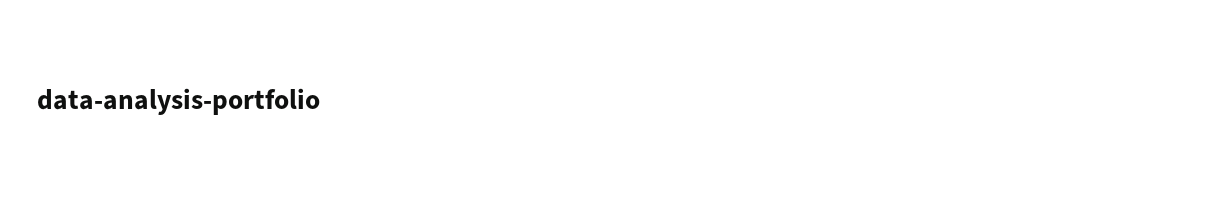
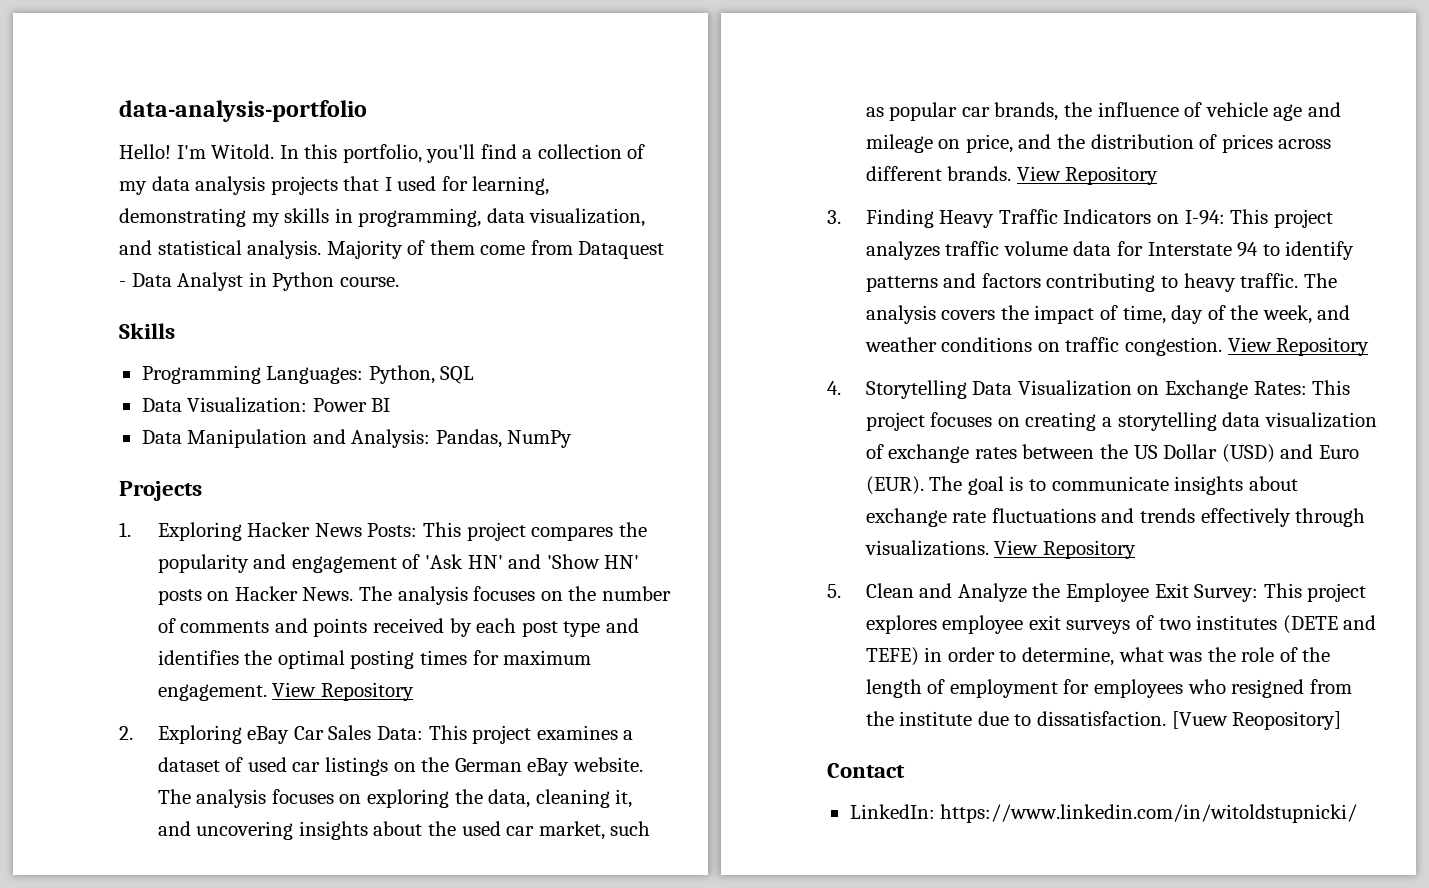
(320, 101) none -> [119,144,646,163] [119,176,550,195] [119,208,646,227] [119,240,665,259] [119,272,399,291] [119,323,175,339] [141,365,475,384] [141,397,391,413] [141,429,573,448] [119,481,202,501] [119,522,647,541] [157,554,640,573] [157,586,671,605] [157,618,639,637] [157,650,592,669] [157,682,414,701] [119,725,634,744] [157,757,643,776] [157,789,633,808] [157,821,651,840] [865,102,1341,121] [865,134,1332,153] [865,166,1159,185] [827,209,1333,228] [865,241,1355,260] [865,273,1337,292] [865,305,1351,324] [864,337,1370,356] [827,380,1351,399] [865,412,1377,431] [865,444,1359,463] [865,476,1298,495] [865,508,1366,527] [864,540,1136,559] [827,583,1367,602] [865,615,1377,634] [865,647,1331,666] [865,679,1352,698] [865,711,1342,730] [827,763,905,778] [849,804,1358,823] // Hello! I'm Witold. In this portfolio, you'll find a collection of my data analysis projects that I used for learning, demonstrating my skills in programming, data visualization, and statistical analysis. Majority of them come from Dataquest - Data Analyst in Python course. // Skills // Programming Languages: Python, SQL // Data Visualization: Power BI // Data Manipulation and Analysis: Pandas, NumPy // Projects // 1. Exploring Hacker News Posts: This project compares the popularity and engagement of 'Ask HN' and 'Show HN' posts on Hacker News. The analysis focuses on the number of comments and points received by each post type and identifies the optimal posting times for maximum engagement. View Repository // 2. Exploring eBay Car Sales Data: This project examines a dataset of used car listings on the German eBay website. The analysis focuses on exploring the data, cleaning it, and uncovering insights about the used car market, such as popular car brands, the influence of vehicle age and mileage on price, and the distribution of prices across different brands. View Repository // 3. Finding Heavy Traffic Indicators on I-94: This project analyzes traffic volume data for Interstate 94 to identify patterns and factors contributing to heavy traffic. The analysis covers the impact of time, day of the week, and weather conditions on traffic congestion. View Repository // 4. Storytelling Data Visualization on Exchange Rates: This project focuses on creating a storytelling data visualization of exchange rates between the US Dollar (USD) and Euro (EUR). The goal is to communicate insights about exchange rate fluctuations and trends effectively through visualizations. View Repository // 5. Clean and Analyze the Employee Exit Survey: This project explores employee exit surveys of two institutes (DETE and TEFE) in order to determine, what was the role of the length of employment for employees who resigned from the institute due to dissatisfaction. [Vuew Reopository] // Contact // LinkedIn: https://www.linkedin.com/in/witoldstupnicki/

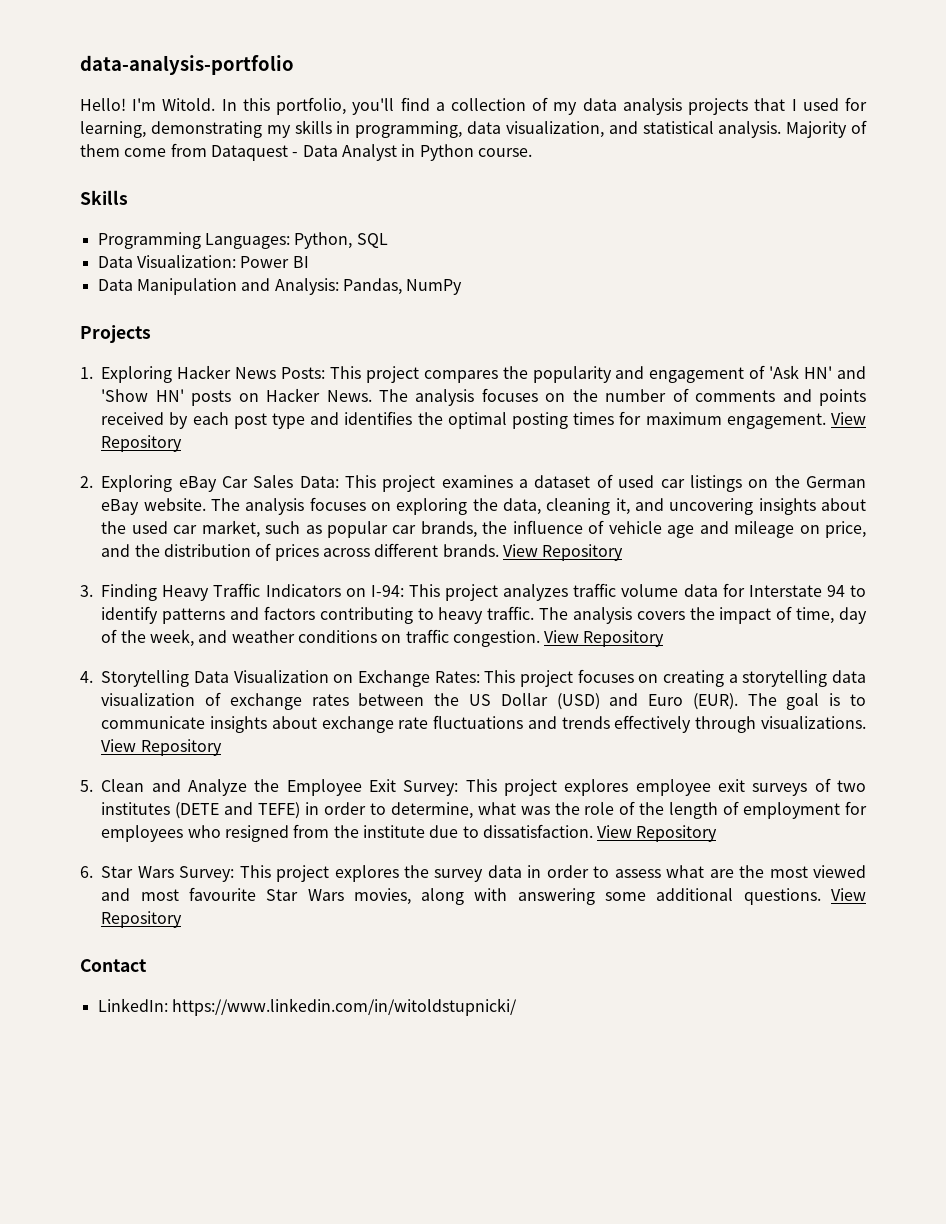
[1171,711,1342,730] [Vuew Reopository] -> [597,825,718,842] [80,865,866,882] [101,887,866,905] [101,911,183,928] View Repository // 6. Star Wars Survey: This project explores the survey data in order to assess what are the most viewed and most favourite Star Wars movies, along with answering some additional questions. View Repository

